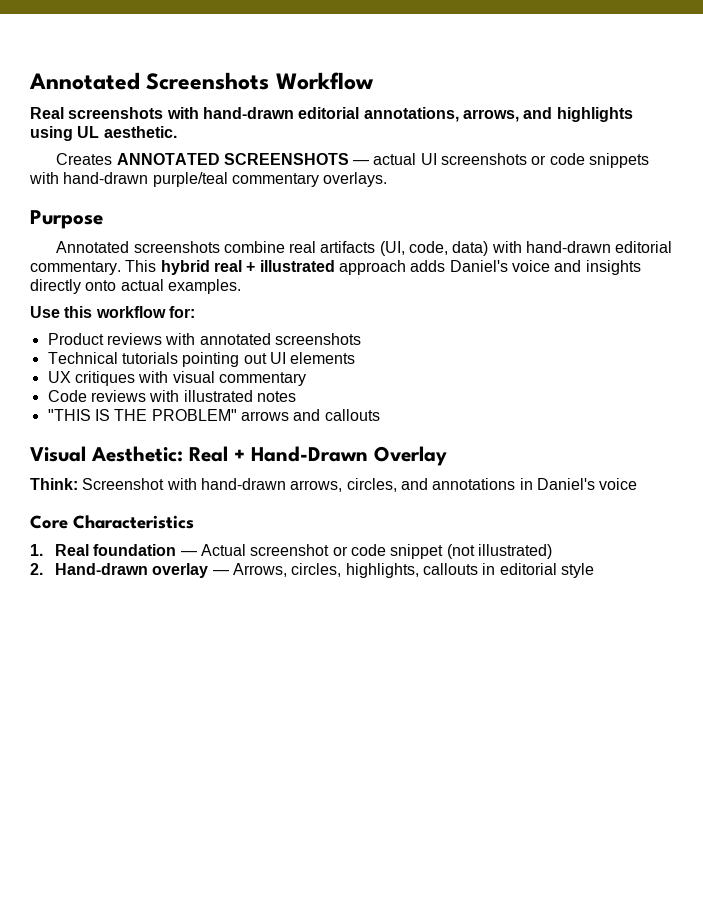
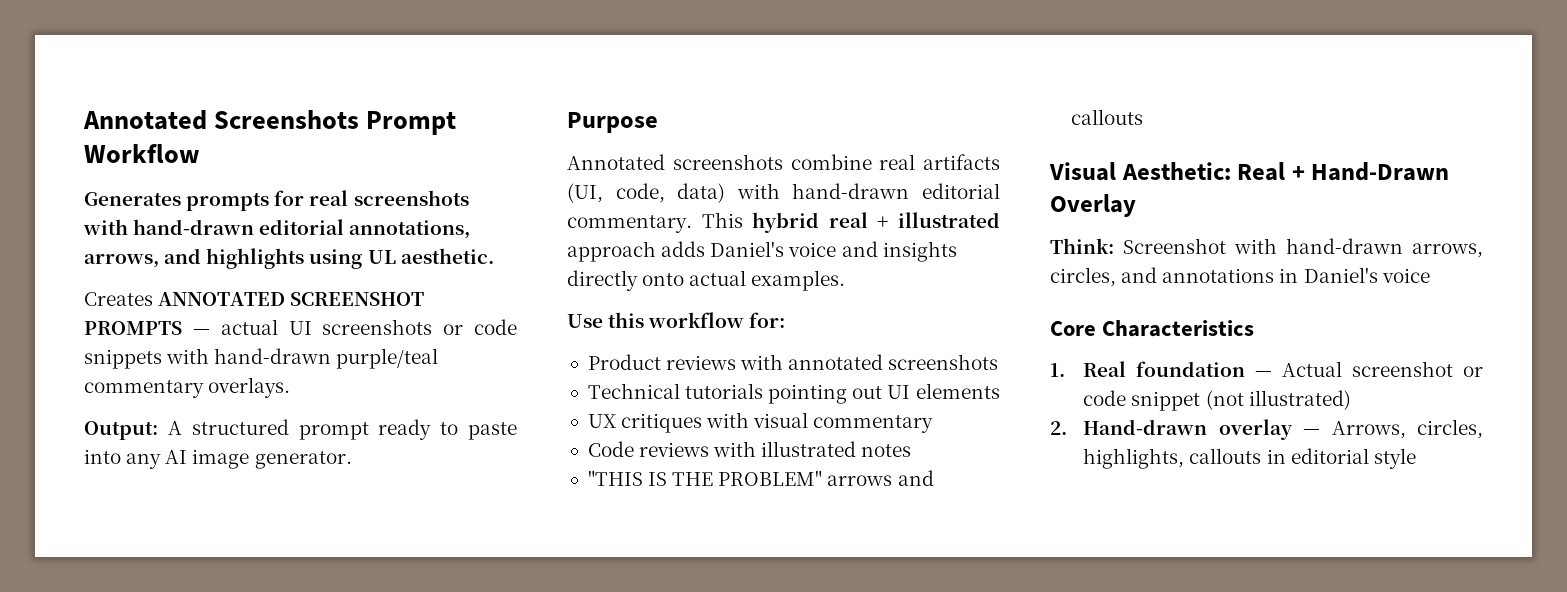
(270, 81) none -> [366,111,457,135] Prompt
[30,107,64,119] Real -> [84,190,349,211] Generates prompts for real
[223,153,349,165] SCREENSHOTS -> [290,292,425,306] [84,321,182,335] SCREENSHOT PROMPTS
(388, 179) none -> [84,419,517,440] [84,449,352,469] // Output: A structured prompt ready to paste into any AI image generator.

